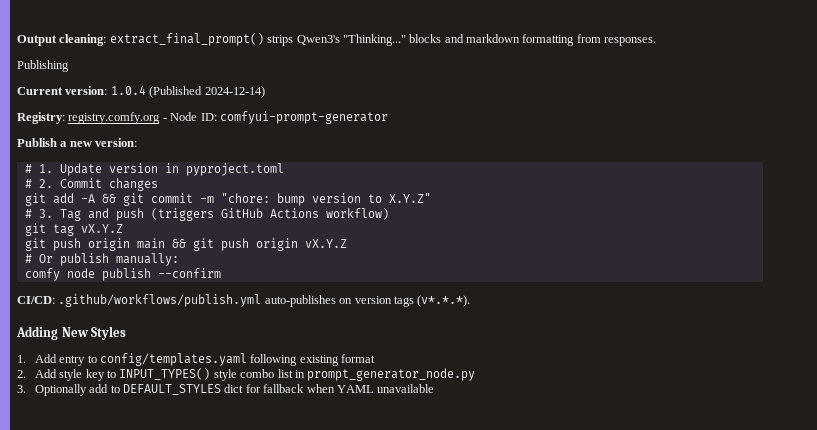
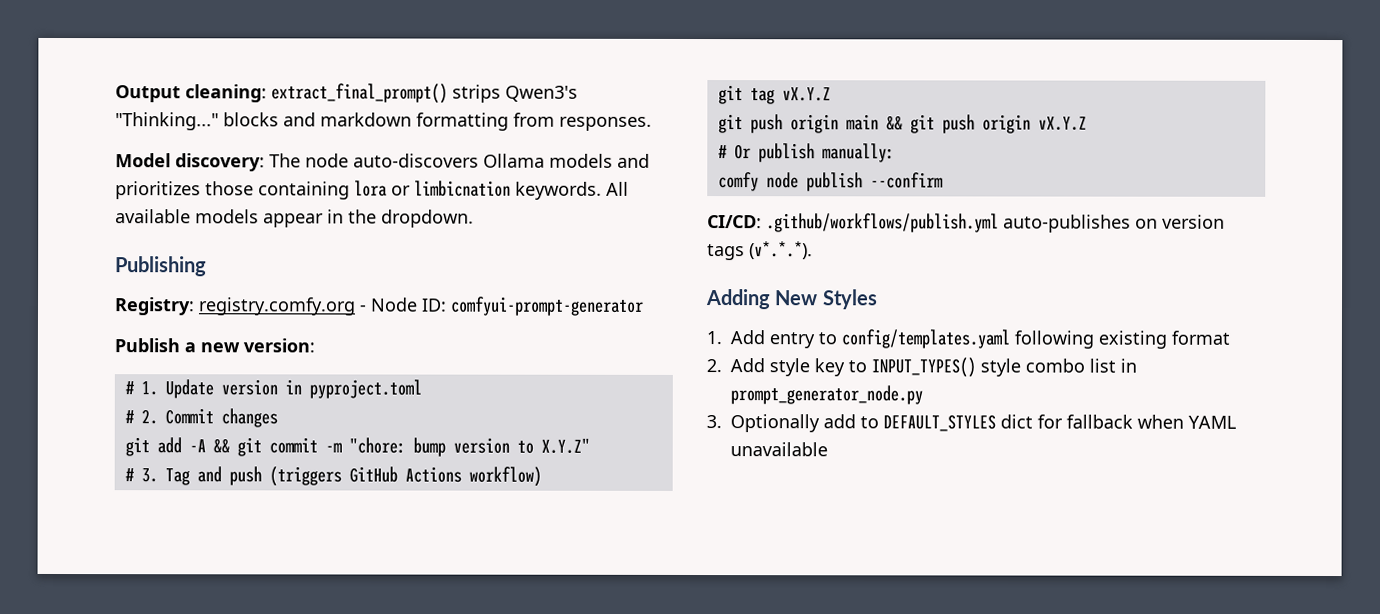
[17,60,69,72] [17,85,265,98] Publishing // Current version: 1.0.4 (Published 2024-12-14) -> [115,153,650,172] [115,180,629,200] [115,209,474,228] [115,256,207,277] Model discovery: The node auto-discovers Ollama models and prioritizes those containing lora or limbicnation keywords. All available models appear in the dropdown. // Publishing

